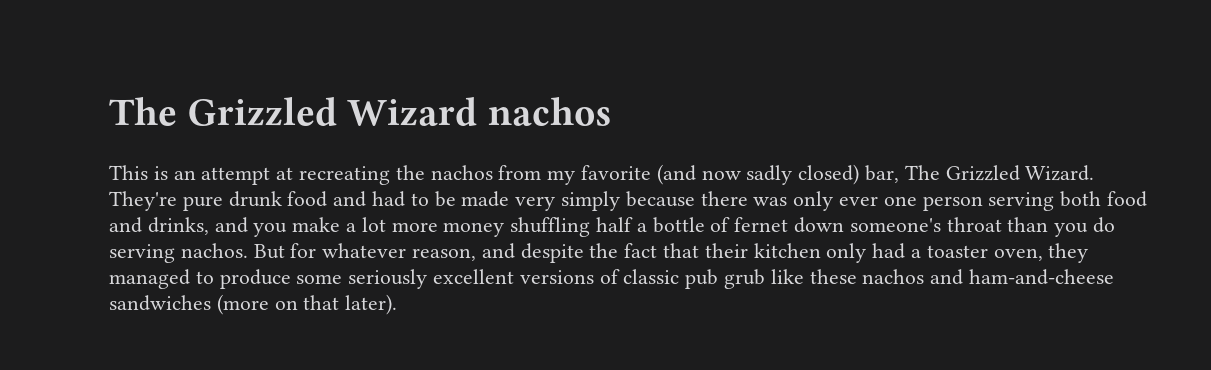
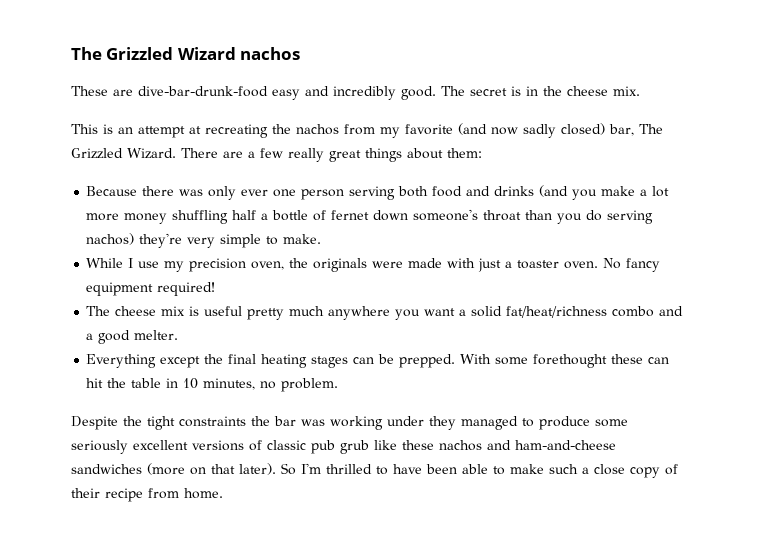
(612, 111) none -> [71,86,640,100] // These are dive-bar-drunk-food easy and incredibly good. The secret is in the cheese mix.
[109,191,695,211] They're pure drunk food and had to be made very simply because -> [181,148,482,162] [86,186,138,196] There are a few really great things about them: // Because
[147,217,248,235] drinks, and -> [494,185,569,197] drinks (and
[180,243,1043,263] nachos. But for whatever reason, and despite the fact that their kitchen only had a toaster oven, -> [86,233,322,248] [86,258,661,272] [86,282,216,296] [86,306,684,320] [86,330,179,344] [86,354,670,368] [86,378,339,392] [71,416,424,430] nachos) they're very simple to make. // While I use my precision oven, the originals were made with just a toaster oven. No fancy equipment required! // The cheese mix is useful pretty much anywhere you want a solid fat/heat/richness combo and a good melter. // Everything except the final heating stages can be prepped. With some forethought these can hit the table in 10 minutes, no problem. // Despite the tight constraints the bar was working under
(398, 304) none -> [281,463,678,478] [71,488,223,502] So I'm thrilled to have been able to make such a close copy of their recipe from home.

